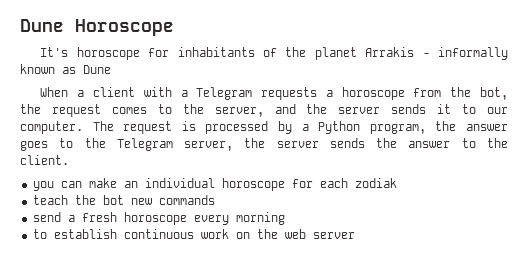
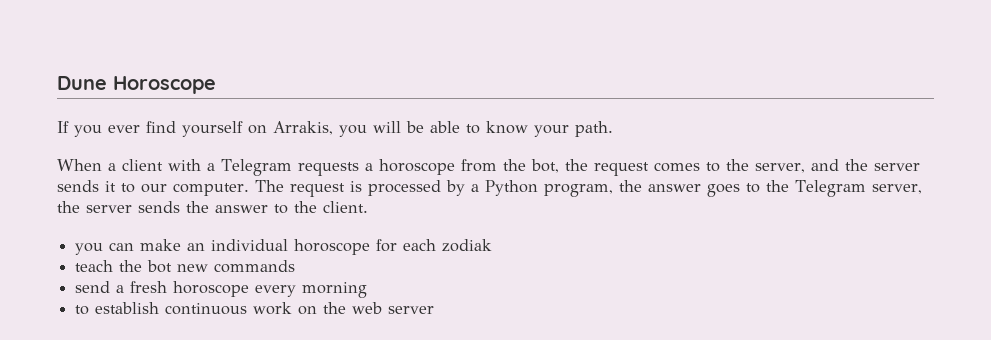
[40,47,508,60] [20,64,111,74] It's horoscope for inhabitants of the planet Arrakis - informally known as Dune -> [57,121,613,137] If you ever find yourself on Arrakis, you will be able to know your path.

